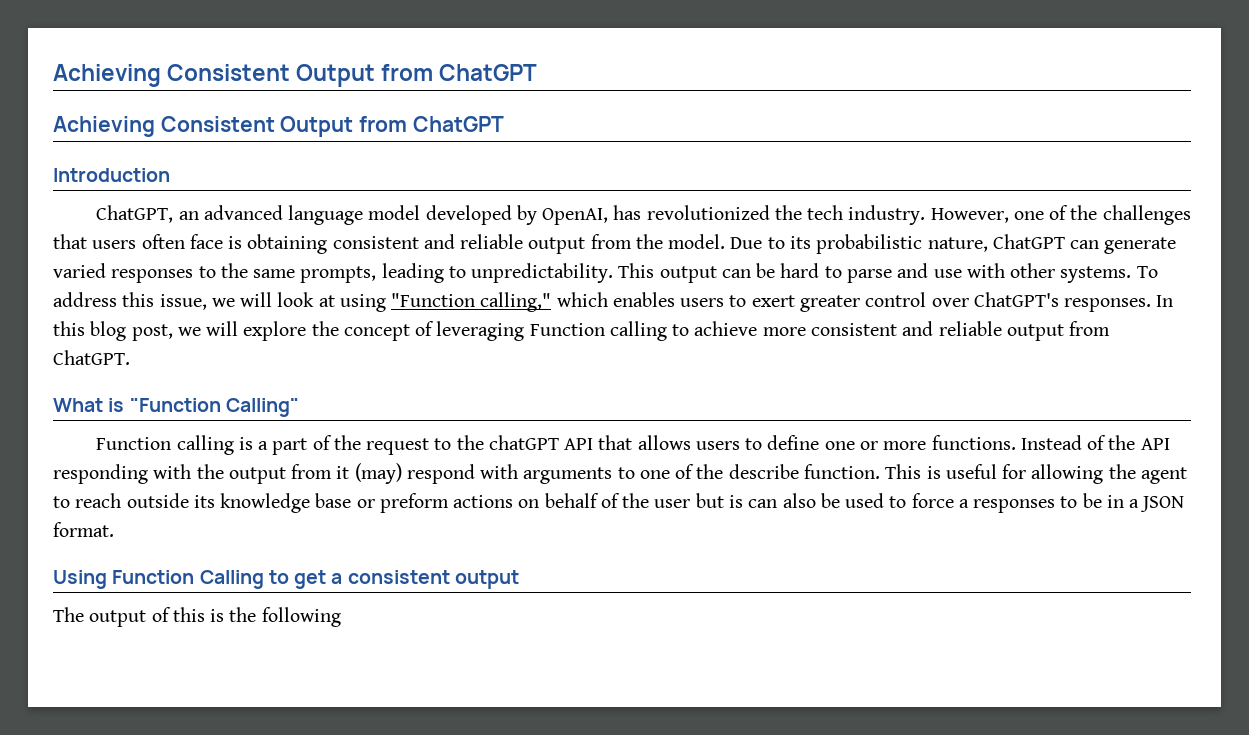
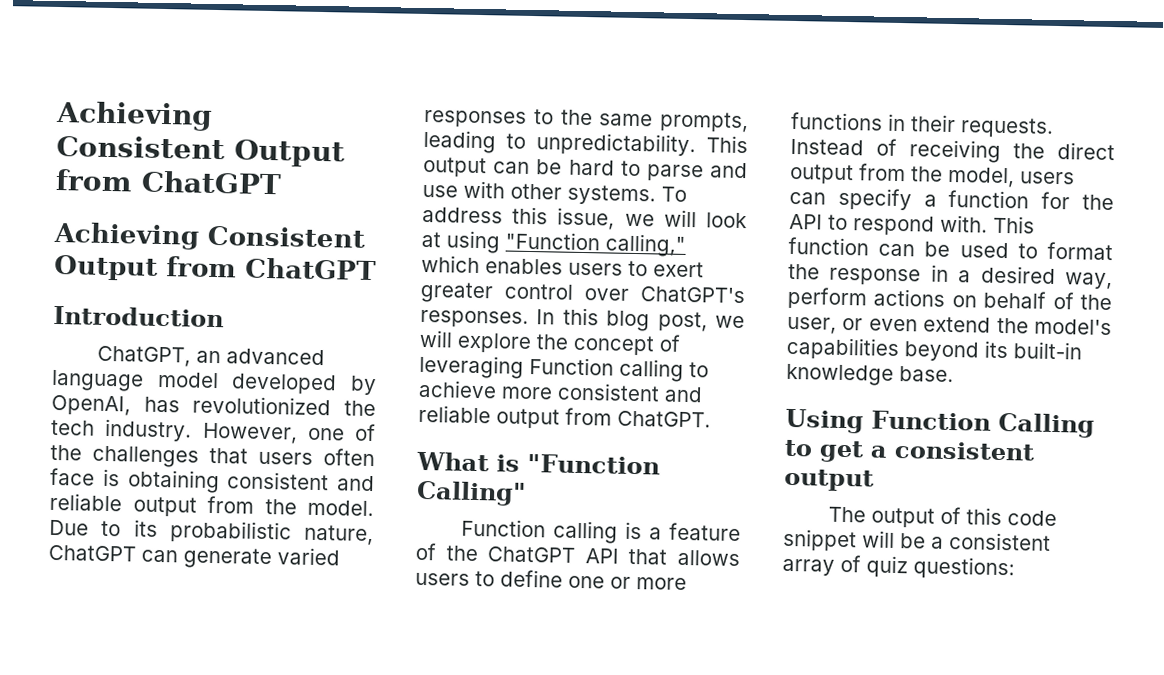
[272,435,559,455] part of the request to the chatGPT -> [669,522,741,542] [415,542,576,563] feature of the ChatGPT
[931,435,1170,450] [53,463,1187,484] [53,493,449,513] functions. Instead of the API responding with the output from it (may) respond with arguments to one of the describe function. This is useful for allowing the agent to reach outside its knowledge base or preform -> [791,111,1054,138] [790,138,1115,163] [789,163,1075,188] [789,187,1114,211] [789,213,1035,236] [788,236,1113,261] [788,263,1113,290] [787,286,867,310] functions in their requests. Instead of receiving the direct output from the model, users can specify a function for the API to respond with. This function can be used to format the response in a desired way, perform
[654,493,1185,513] [53,522,114,537] user but is can also be used to force a responses to be in a JSON format. -> [787,316,1112,336] [786,336,1082,362] [786,363,954,386] user, or even extend the model's capabilities beyond its built-in knowledge base.
[210,607,341,627] is the following -> [1007,510,1058,527] [782,528,1051,552] [782,554,1015,580] code snippet will be a consistent array of quiz questions:

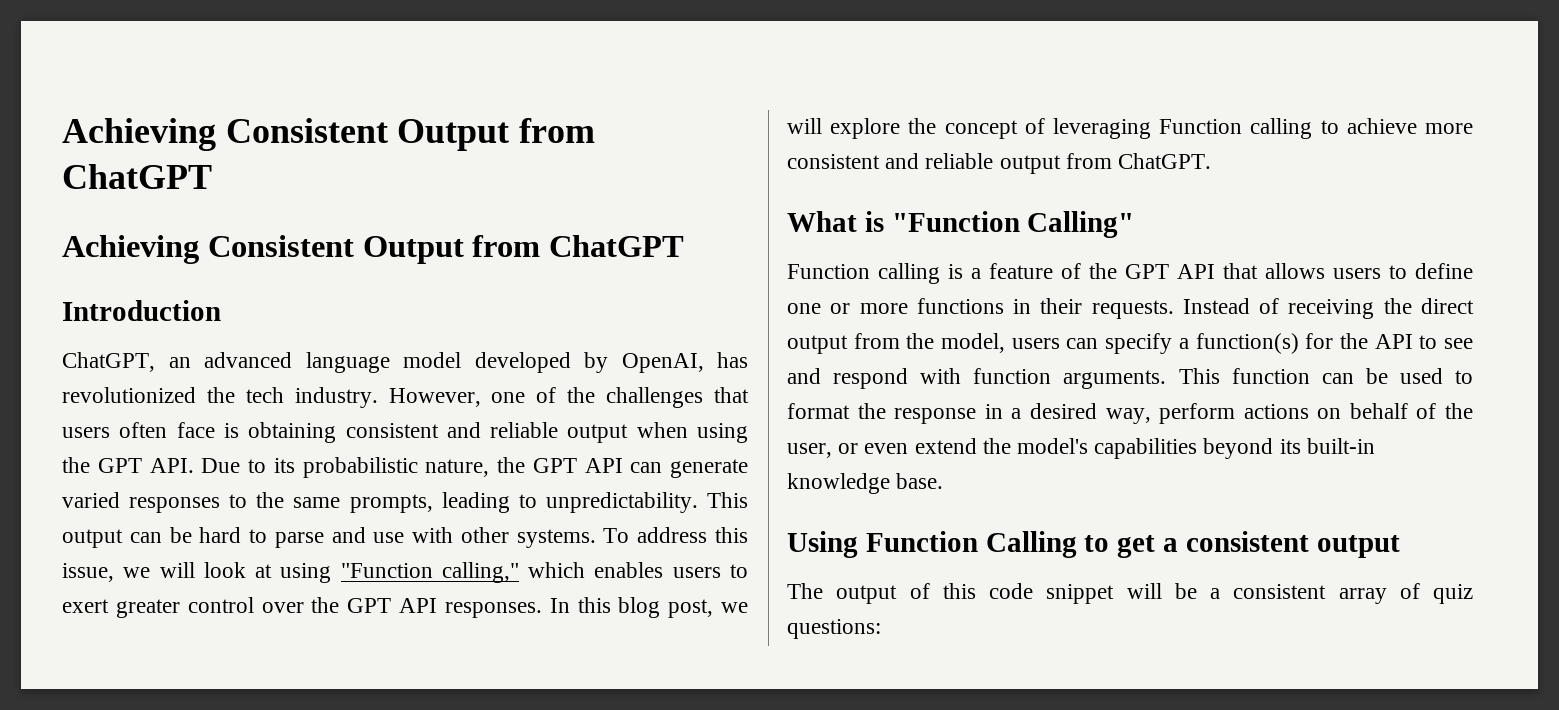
[207,495,374,517] from the model. -> [636,422,748,443] [62,457,194,473] when using the GPT API.
[48,544,136,562] ChatGPT -> [497,457,623,473] the GPT API
[640,286,745,304] ChatGPT's -> [311,597,437,613] the GPT API
[487,546,576,563] ChatGPT -> [1125,264,1169,279] GPT
[948,189,1030,209] function -> [1195,333,1299,354] function(s)
[853,214,988,236] respond with. -> [1444,338,1473,349] [787,368,1167,389] see and respond with function arguments.

